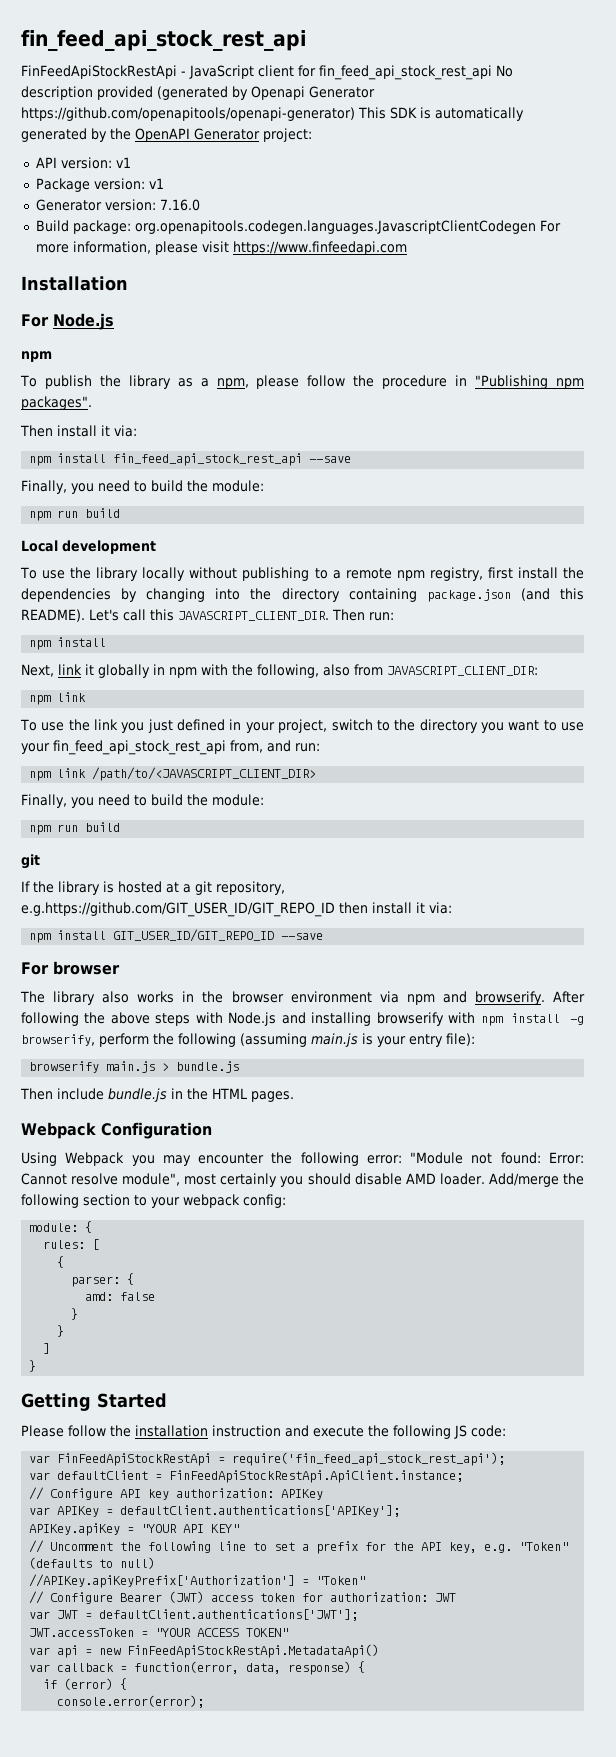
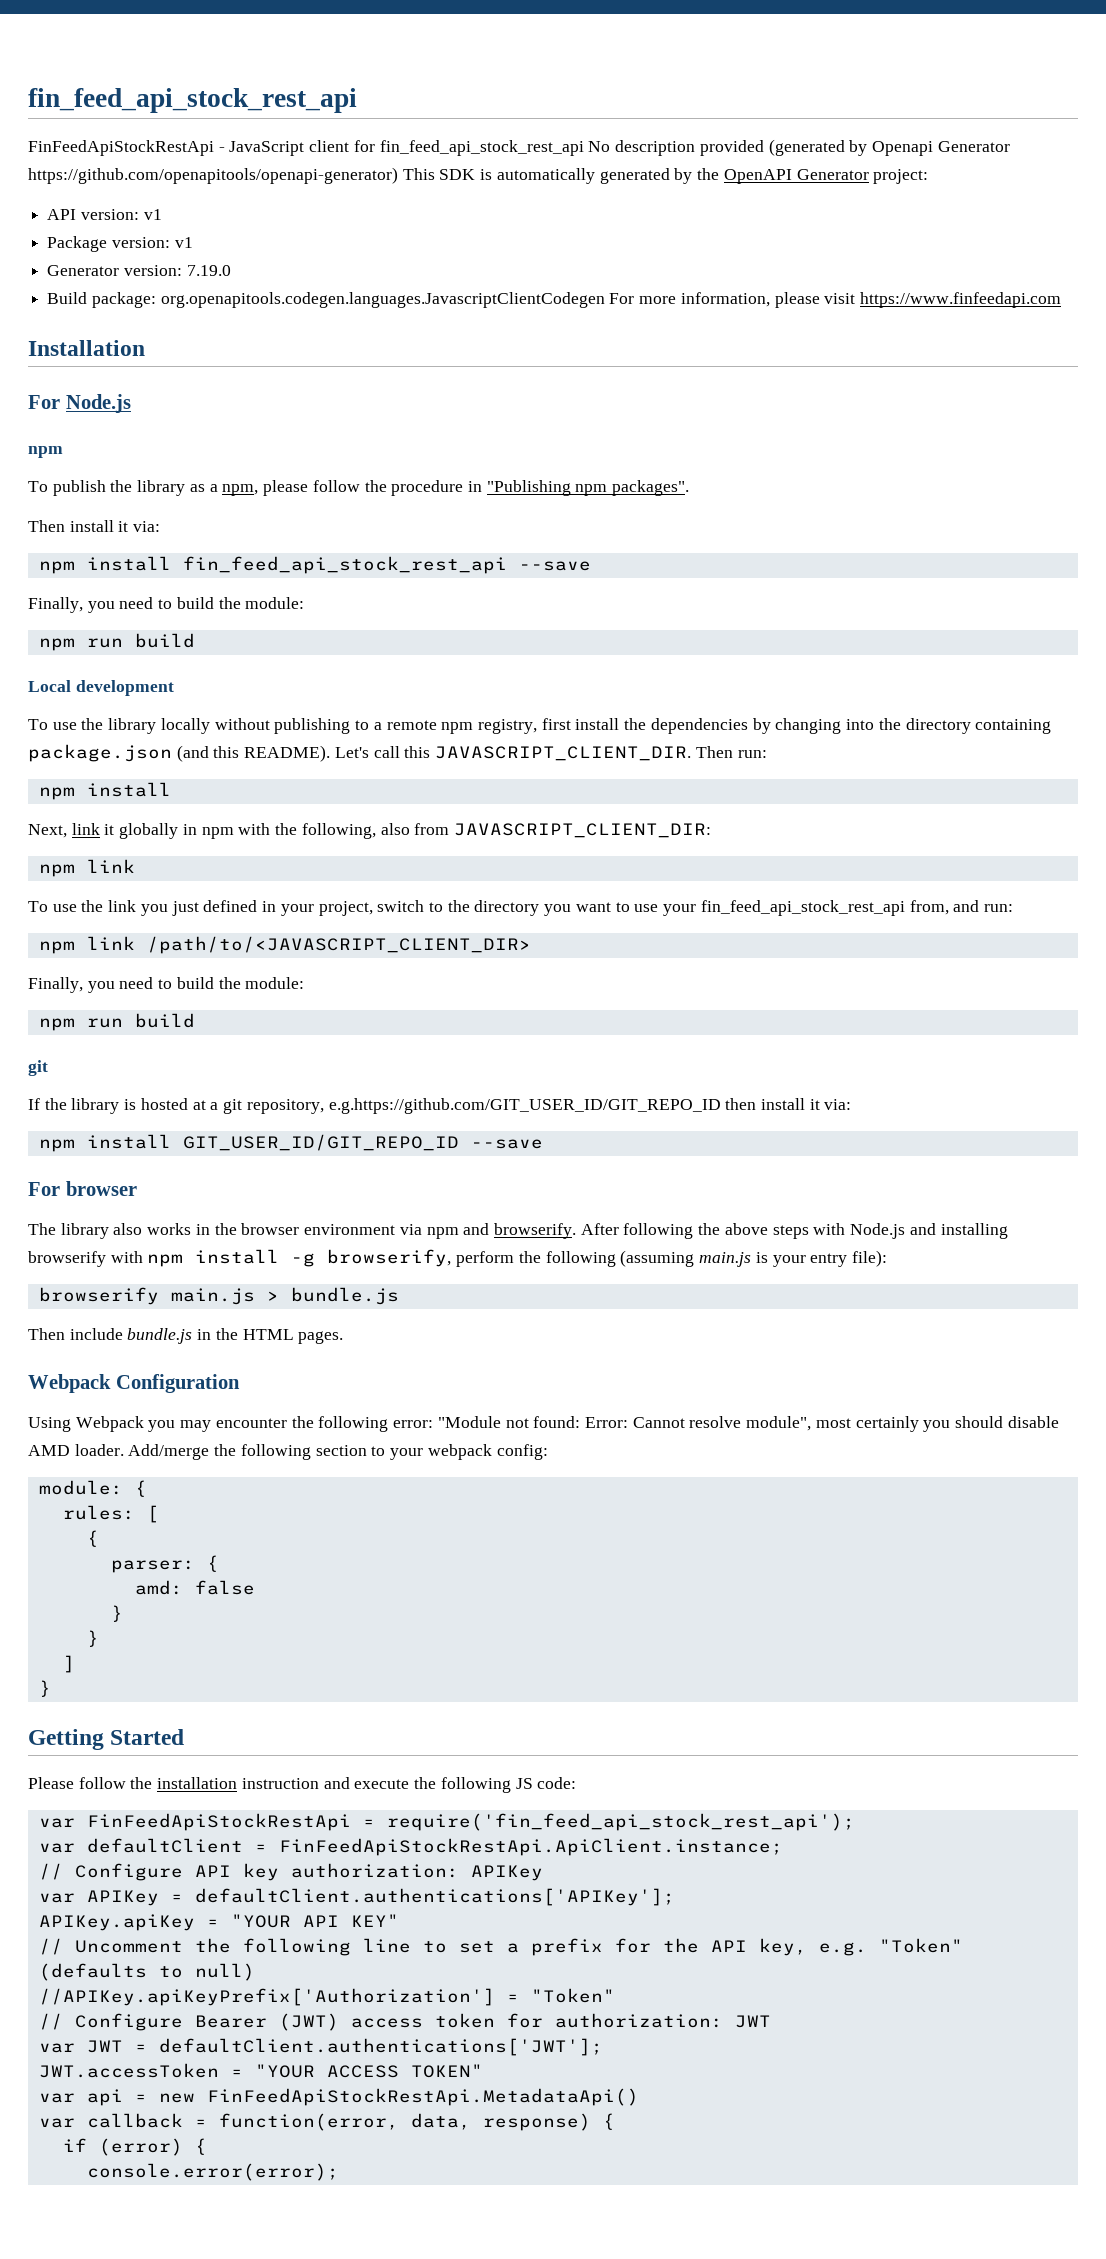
[159,199,200,211] 7.16.0 -> [186,265,231,276] 7.19.0

